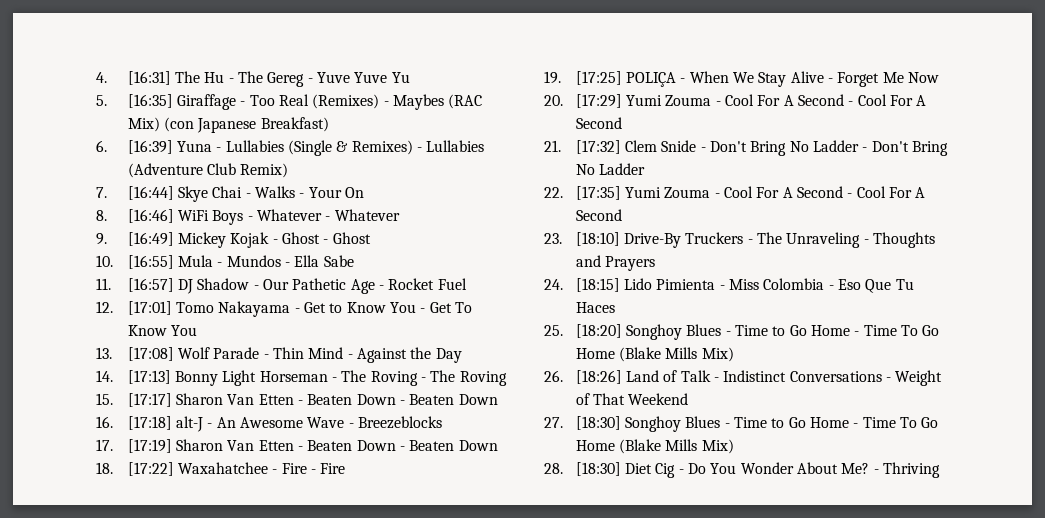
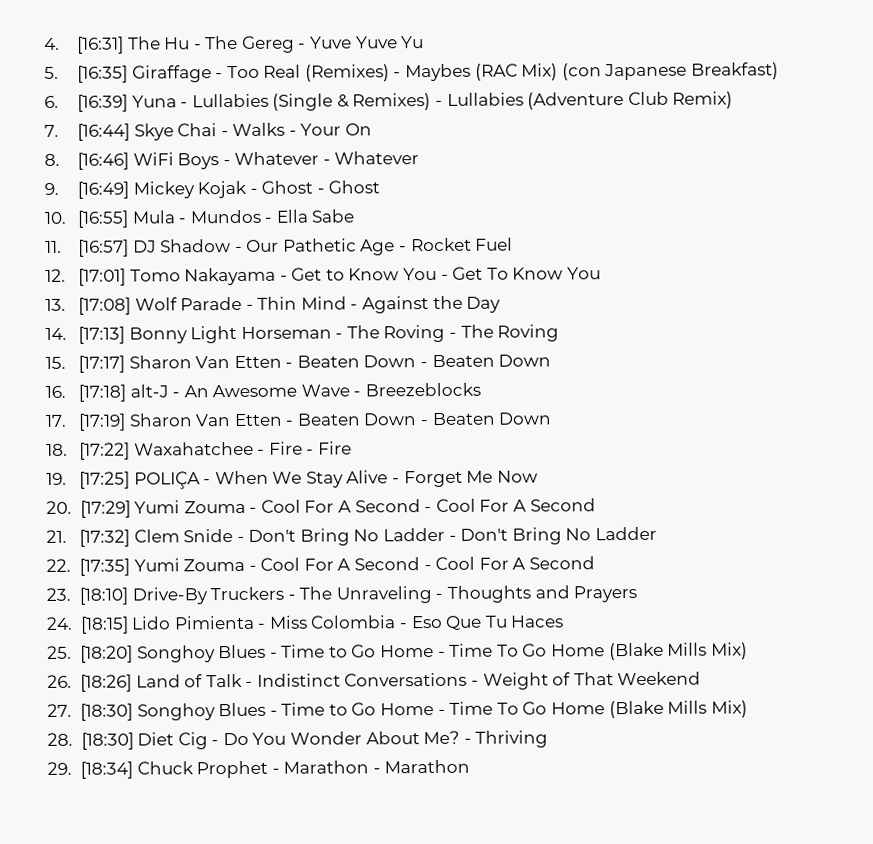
(940, 470) none -> [47,759,471,779] // 29. [18:34] Chuck Prophet - Marathon - Marathon

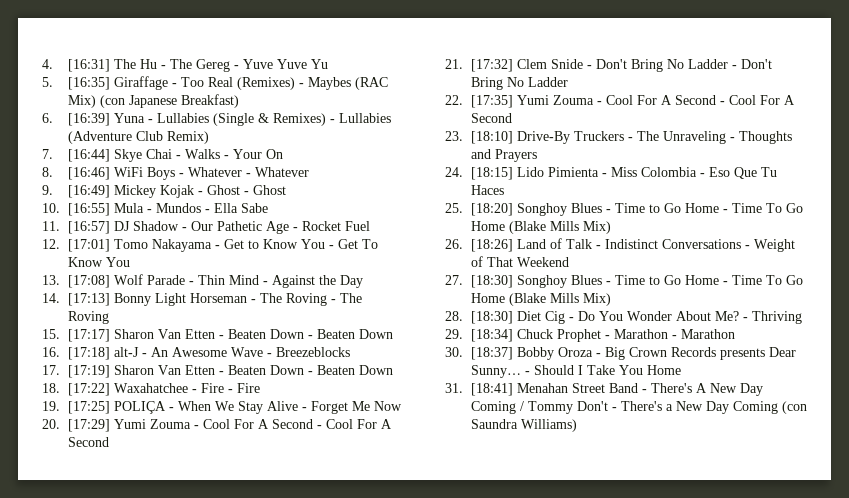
(471, 766) none -> [445,347,796,360] [470,365,681,378] [445,383,763,396] [470,401,807,414] [470,419,577,432] // 30. [18:37] Bobby Oroza - Big Crown Records presents Dear Sunny… - Should I Take You Home // 31. [18:41] Menahan Street Band - There's A New Day Coming / Tommy Don't - There's a New Day Coming (con Saundra Williams)

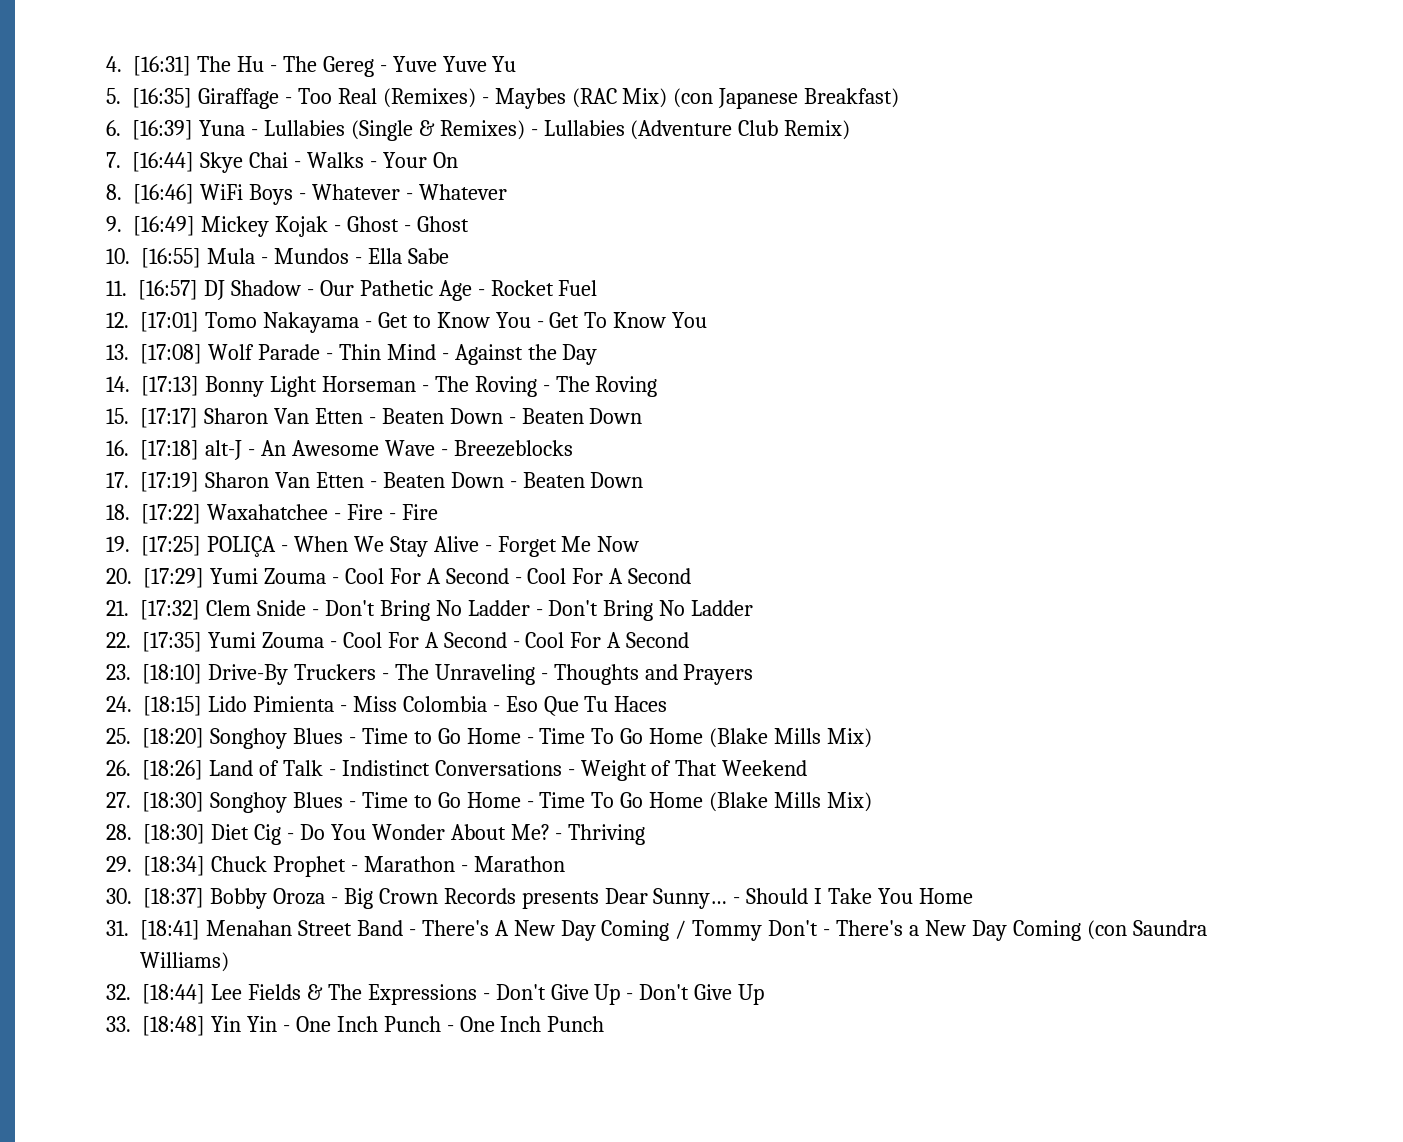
(577, 425) none -> [106,984,765,1005] [106,1016,605,1036] // 32. [18:44] Lee Fields & The Expressions - Don't Give Up - Don't Give Up // 33. [18:48] Yin Yin - One Inch Punch - One Inch Punch

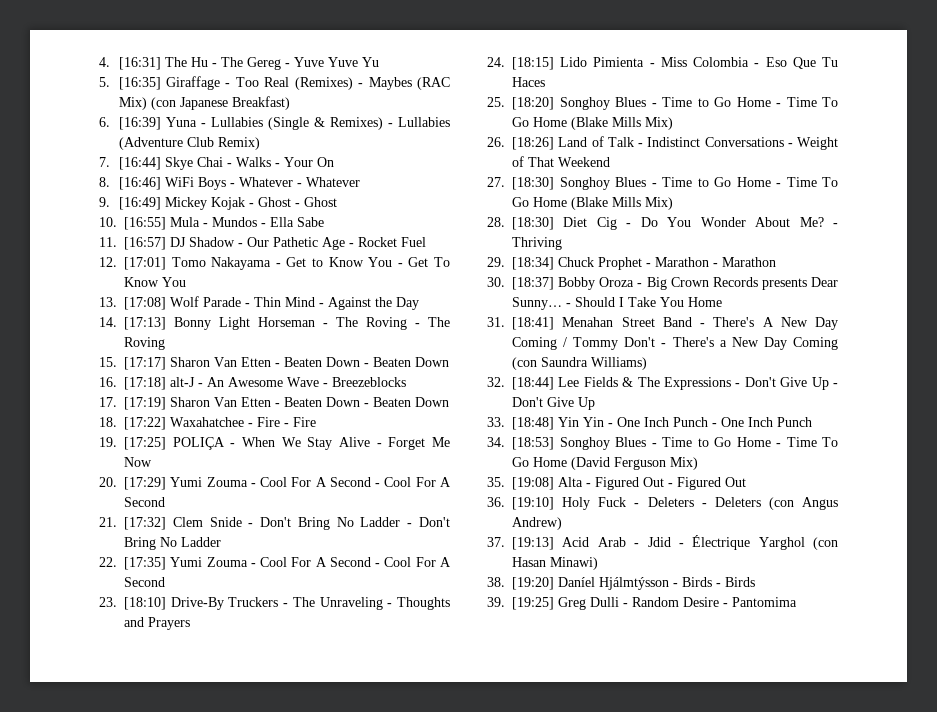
(605, 1024) none -> [487,437,838,450] [512,457,698,470] [487,477,746,490] [487,497,838,510] [512,517,562,530] [487,535,838,550] [512,557,598,570] [487,577,755,590] [487,597,797,610] // 34. [18:53] Songhoy Blues - Time to Go Home - Time To Go Home (David Ferguson Mix) // 35. [19:08] Alta - Figured Out - Figured Out // 36. [19:10] Holy Fuck - Deleters - Deleters (con Angus Andrew) // 37. [19:13] Acid Arab - Jdid - Électrique Yarghol (con Hasan Minawi) // 38. [19:20] Daníel Hjálmtýsson - Birds - Birds // 39. [19:25] Greg Dulli - Random Desire - Pantomima

